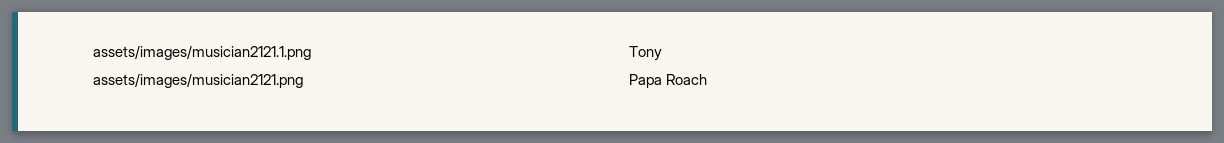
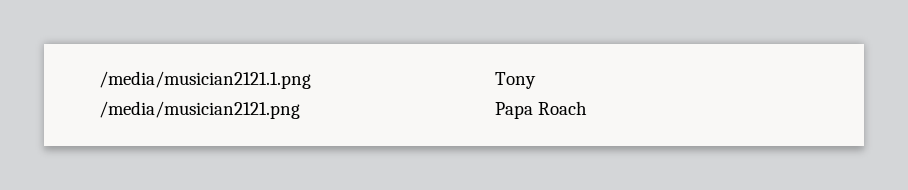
[93,45,311,60] [93,73,303,88] assets/images/musician2121.1.png // assets/images/musician2121.png -> [99,71,311,89] [99,101,300,119] /media/musician2121.1.png // /media/musician2121.png

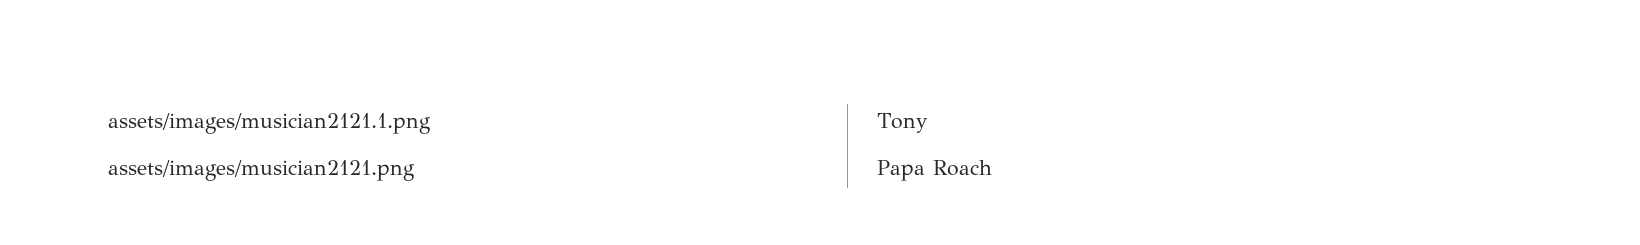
[99,71,311,89] [99,101,300,119] /media/musician2121.1.png // /media/musician2121.png -> [108,113,431,134] [108,160,415,181] assets/images/musician2121.1.png // assets/images/musician2121.png

